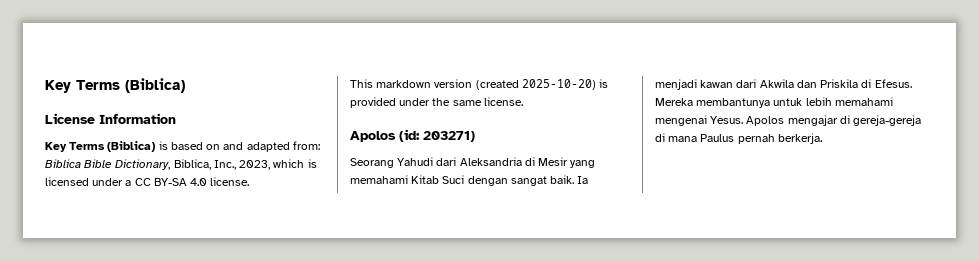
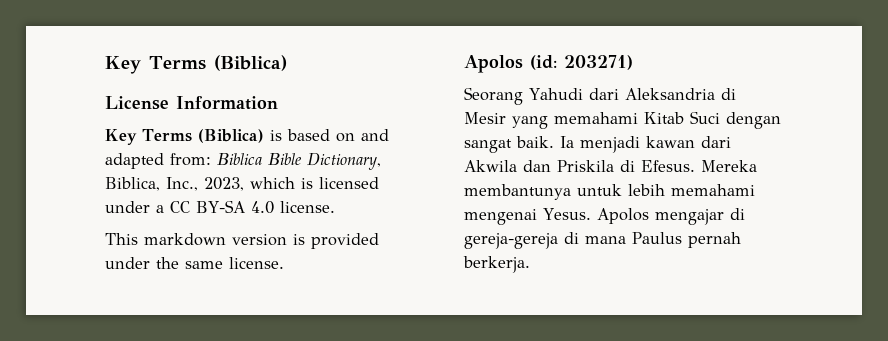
[475,79,596,90] (created 2025-10-20) -> (287, 240) none

